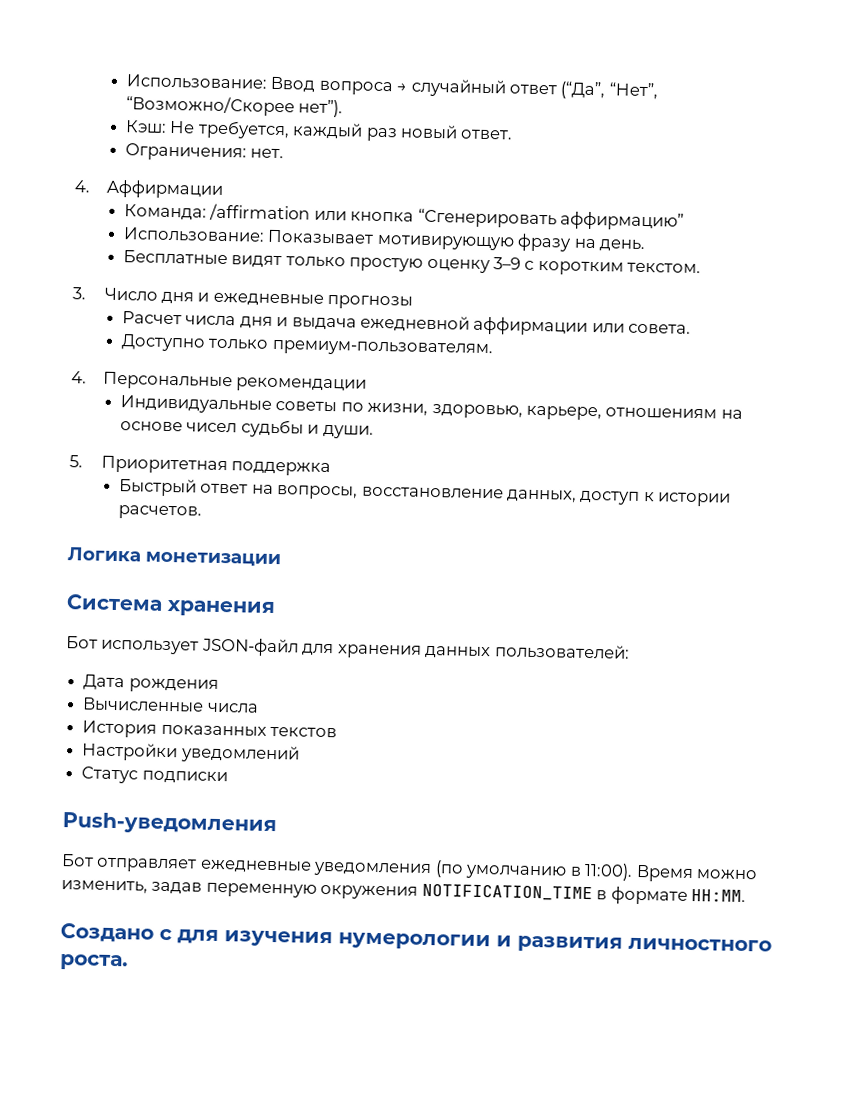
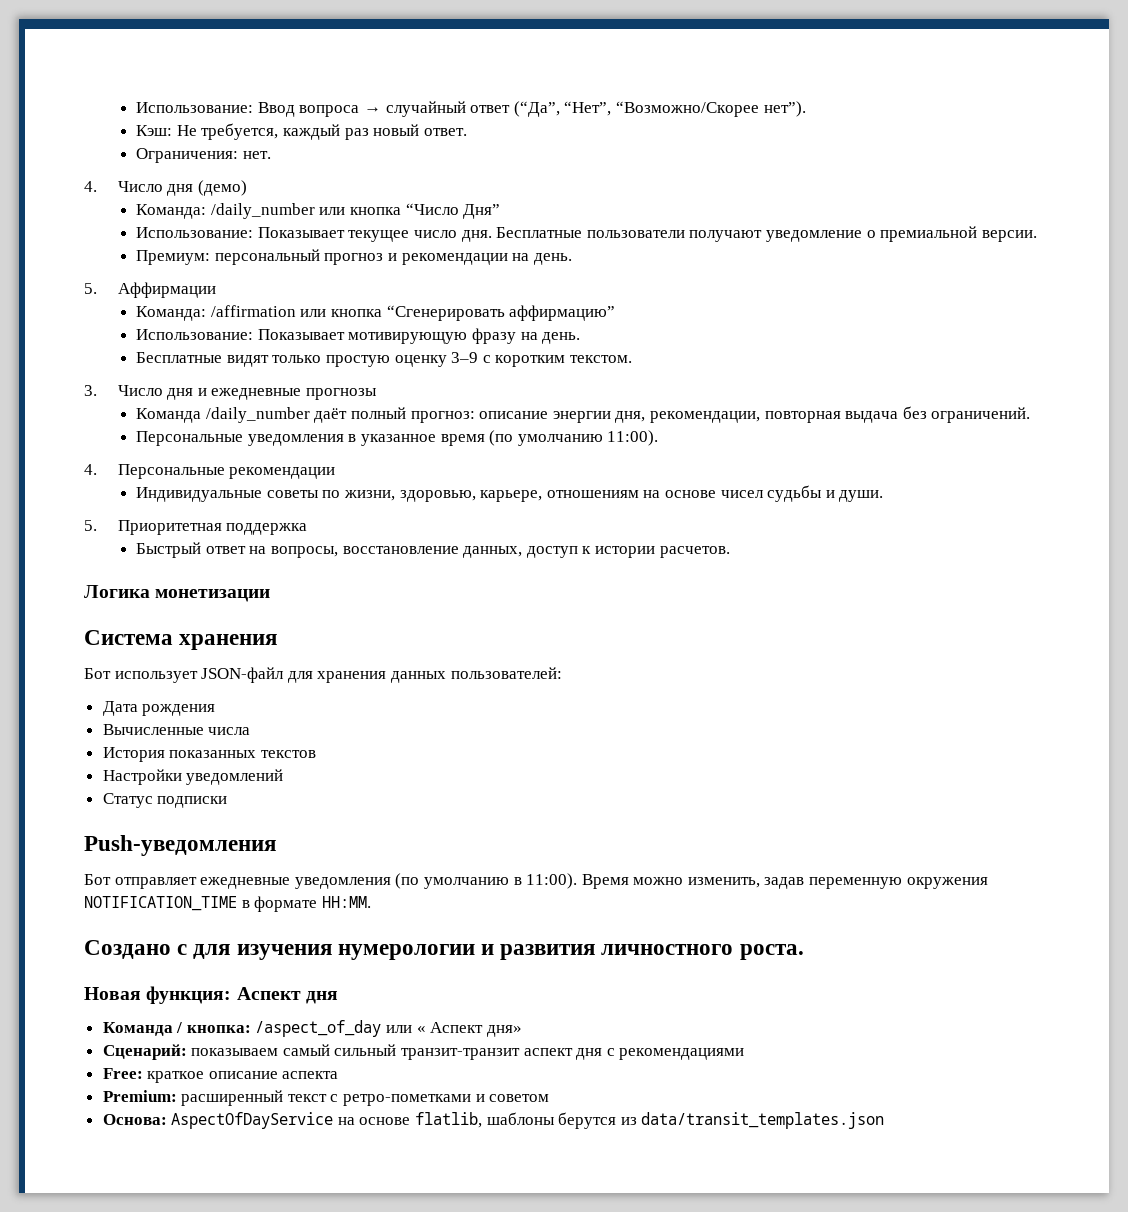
(91, 186) none -> [117,180,247,196] [136,203,501,219] [136,226,1037,242] [136,249,572,265] [84,283,97,294] Число дня (демо) // Команда: /daily_number или кнопка “Число Дня” // Использование: Показывает текущее число дня. Бесплатные пользователи получают уведомление о премиальной версии. // Премиум: персональный прогноз и рекомендации на день. // 5.
[121,311,692,336] [120,334,493,358] Расчет числа дня и выдача ежедневной аффирмации или совета. // Доступно только премиум-пользователям. -> [136,406,1031,423] [136,430,659,446] Команда /daily_number даёт полный прогноз: описание энергии дня, рекомендации, повторная выдача без ограничений. // Персональные уведомления в указанное время (по умолчанию 11:00).
(128, 962) none -> [84,986,338,1004] [102,1020,522,1037] [102,1044,745,1060] [102,1068,339,1083] [102,1090,550,1106] [102,1112,885,1129] // Новая функция: Аспект дня // Команда / кнопка: /aspect_of_day или « Аспект дня» // Сценарий: показываем самый сильный транзит-транзит аспект дня с рекомендациями // Free: краткое описание аспекта // Premium: расширенный текст с ретро-пометками и советом // Основа: AspectOfDayService на основе flatlib, шаблоны берутся из data/transit_templates.json

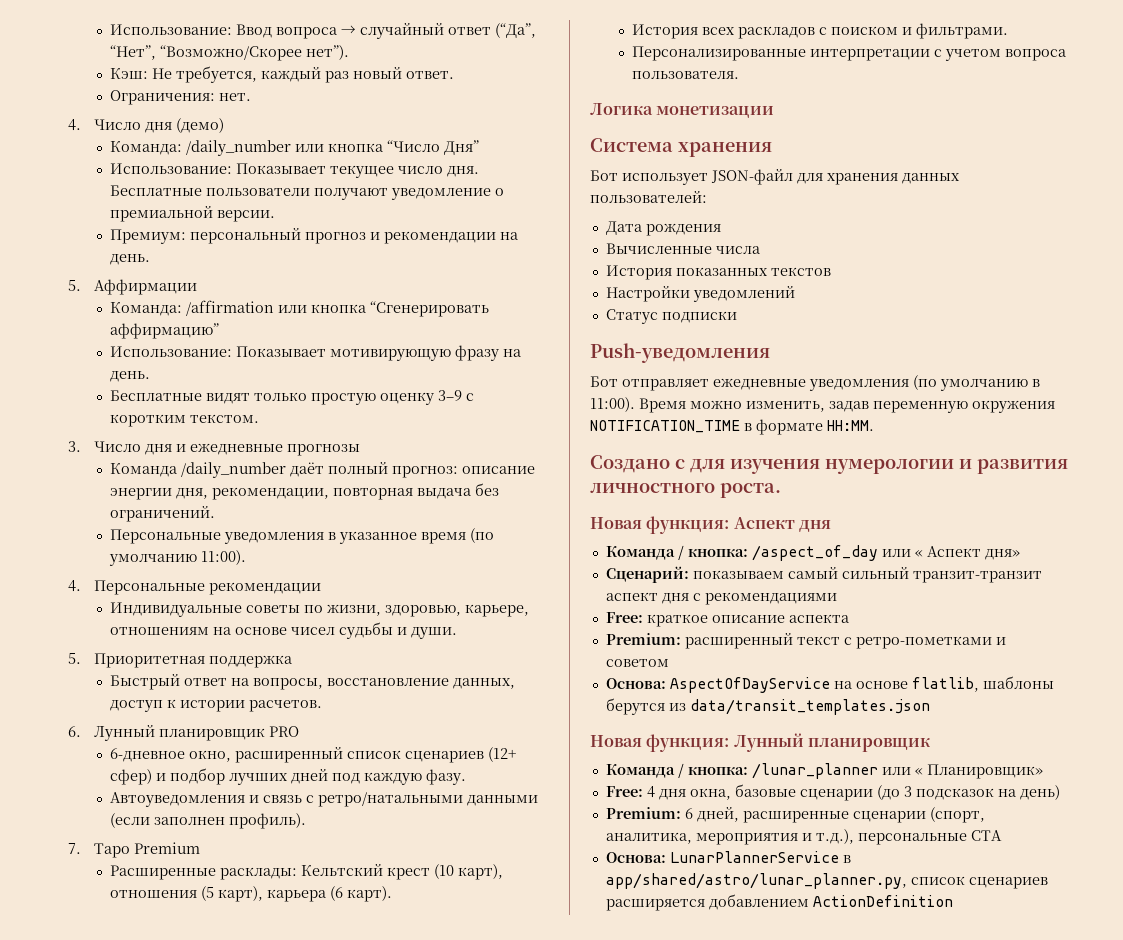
(730, 552) none -> [68,725,300,741] [110,747,517,763] [110,768,467,785] [110,792,539,807] [110,813,307,829] [68,842,201,858] [110,864,504,880] [110,886,393,902] [632,23,1009,39] [632,46,1067,61] [632,71,740,79] // 6. Лунный планировщик PRO // 6-дневное окно, расширенный список сценариев (12+ сфер) и подбор лучших дней под каждую фазу. // Автоуведомления и связь с ретро/натальными данными (если заполнен профиль). // 7. Таро Premium // Расширенные расклады: Кельтский крест (10 карт), отношения (5 карт), карьера (6 карт). // История всех раскладов с поиском и фильтрами. // Персонализированные интерпретации с учетом вопроса пользователя.
(885, 1120) none -> [590,733,930,752] [605,763,1043,779] [605,784,1060,801] [605,807,985,823] [605,829,1002,845] [605,851,851,863] [605,873,1048,889] [605,894,953,911] // Новая функция: Лунный планировщик // Команда / кнопка: /lunar_planner или « Планировщик» // Free: 4 дня окна, базовые сценарии (до 3 подсказок на день) // Premium: 6 дней, расширенные сценарии (спорт, аналитика, мероприятия и т.д.), персональные CTA // Основа: LunarPlannerService в app/shared/astro/lunar_planner.py, список сценариев расширяется добавлением ActionDefinition

